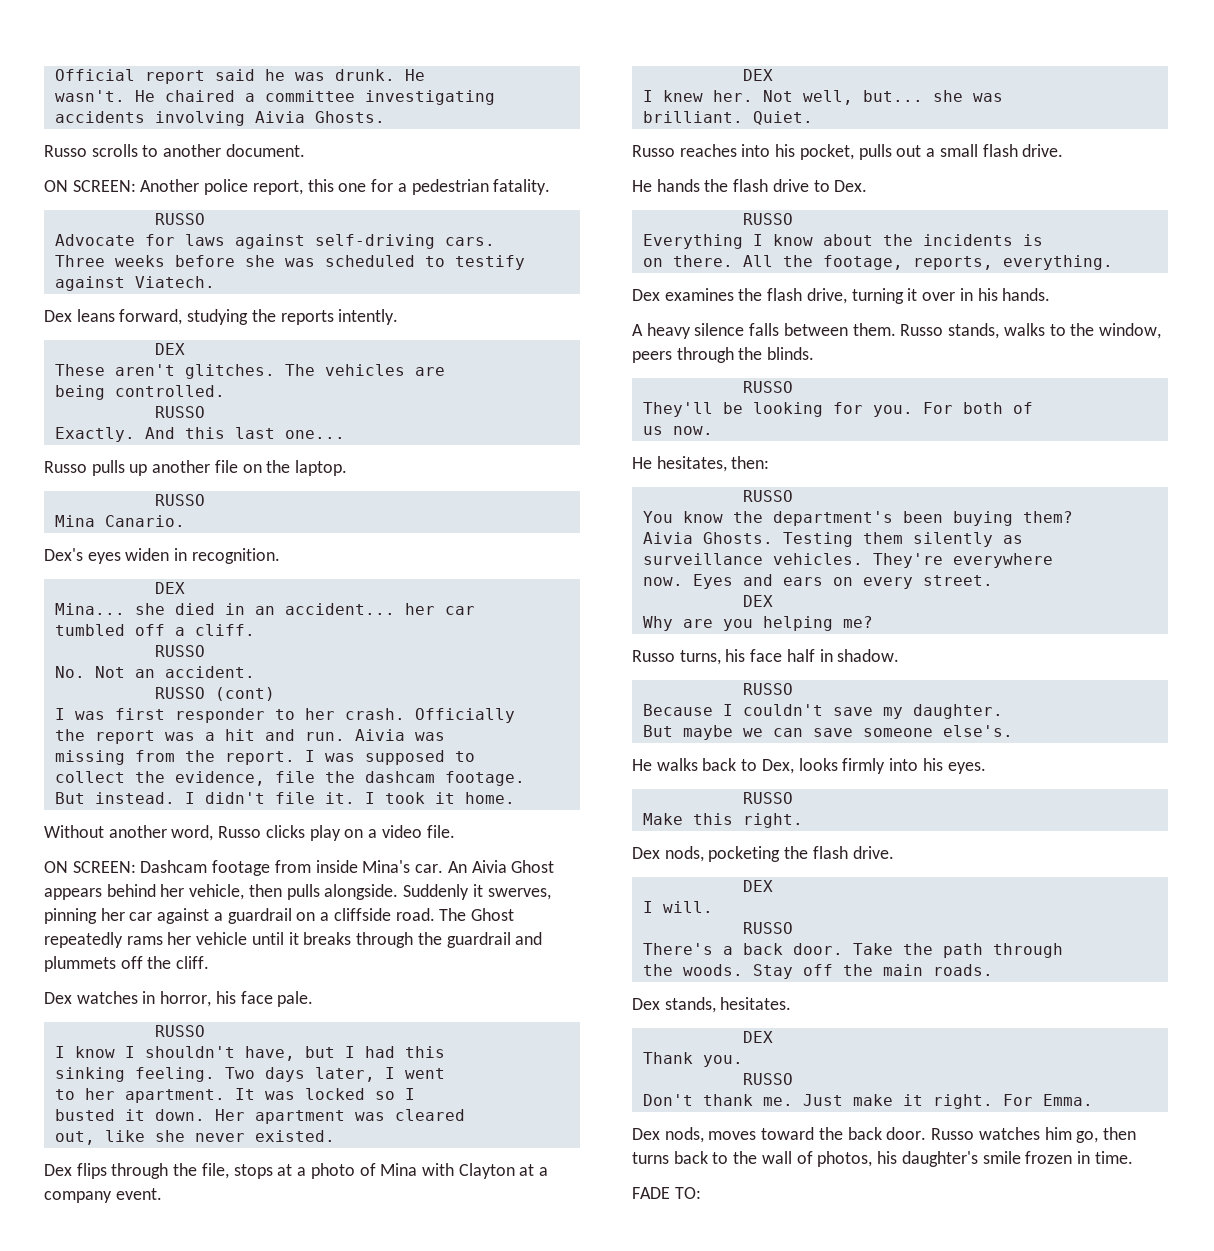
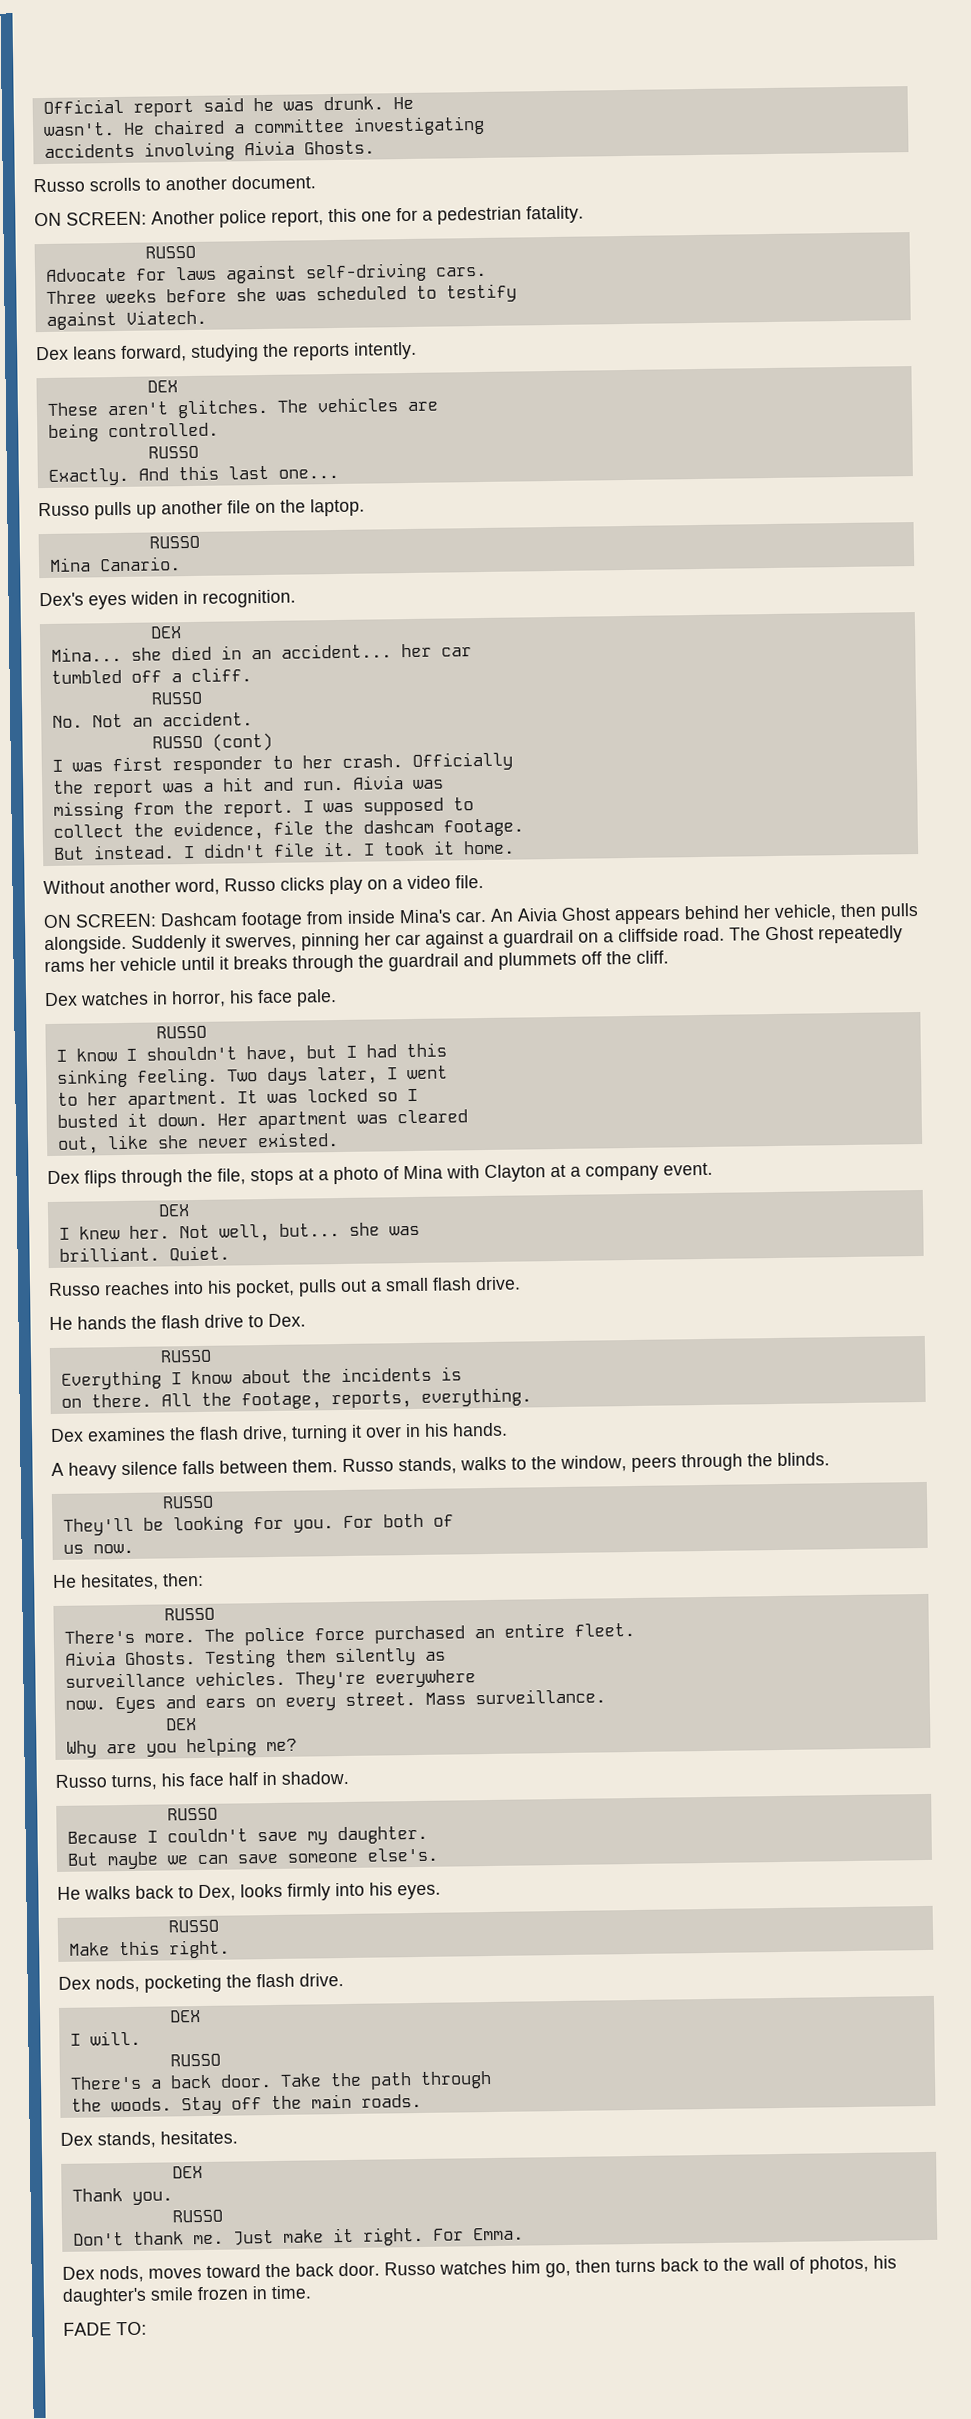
[642,511,1073,526] You know the department's been buying them? -> [63,1622,635,1646] There's more. The police force purchased an entire fleet.
(993, 580) none -> [424,1688,606,1705] Mass surveillance.

